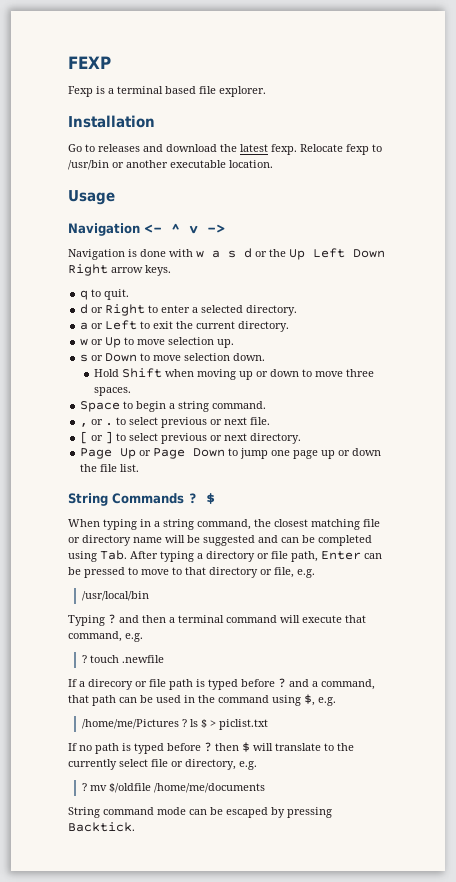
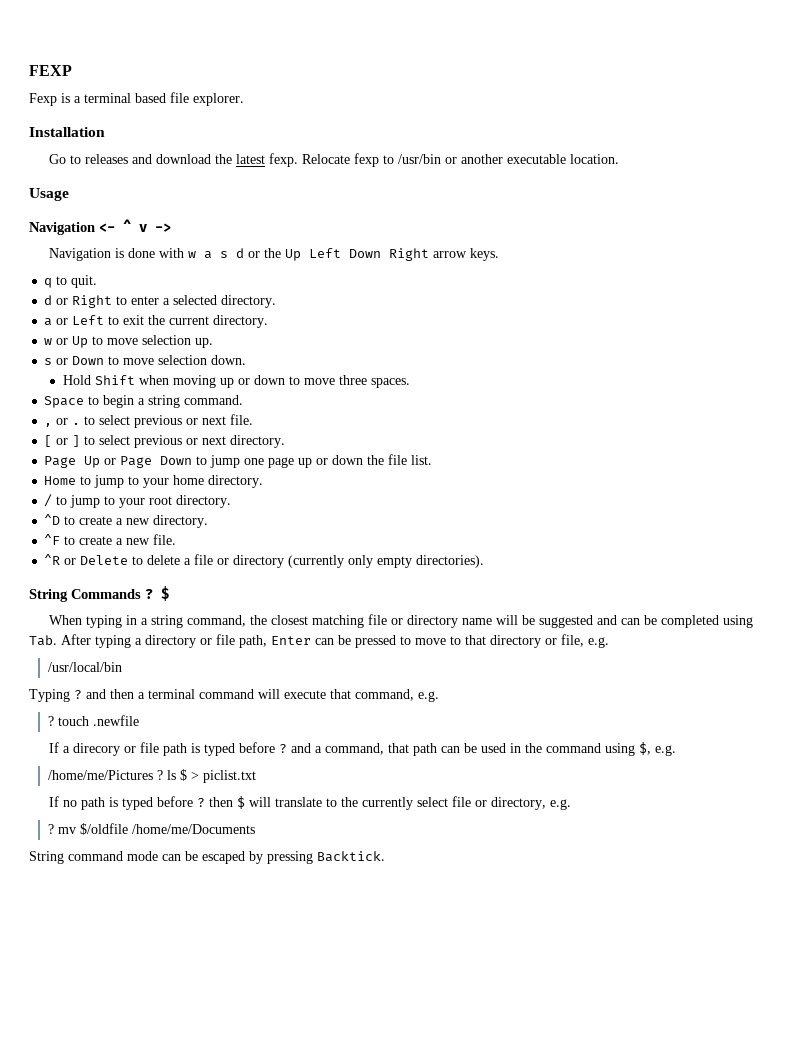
(140, 468) none -> [44,475,264,488] [44,494,232,508] [44,514,209,528] [44,534,177,545] [44,554,485,568] // Home to jump to your home directory. // / to jump to your root directory. // ^D to create a new directory. // ^F to create a new file. // ^R or Delete to delete a file or directory (currently only empty directories).
[154,783,266,793] /home/me/documents -> [131,824,255,834] /home/me/Documents

